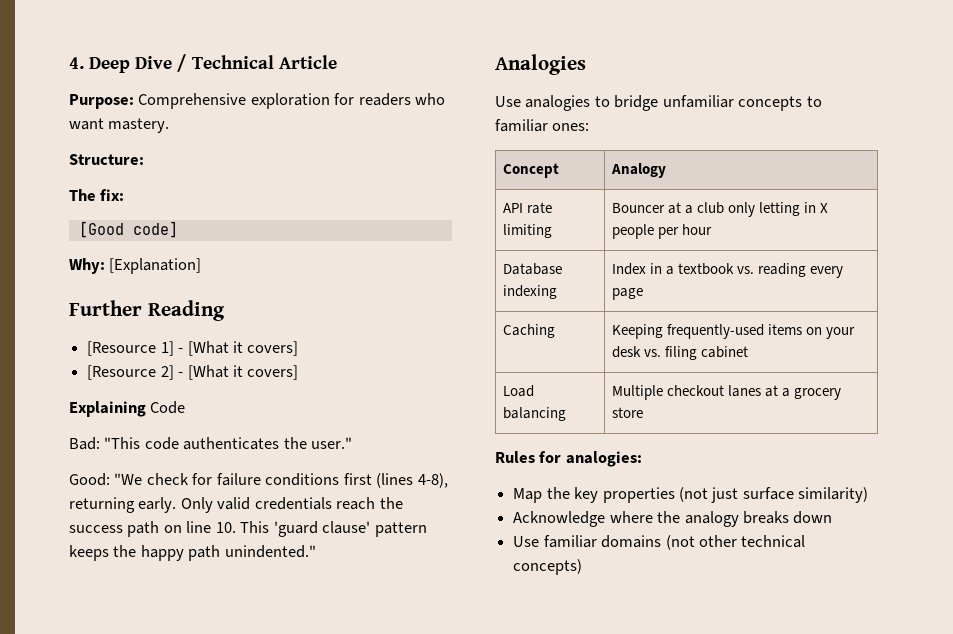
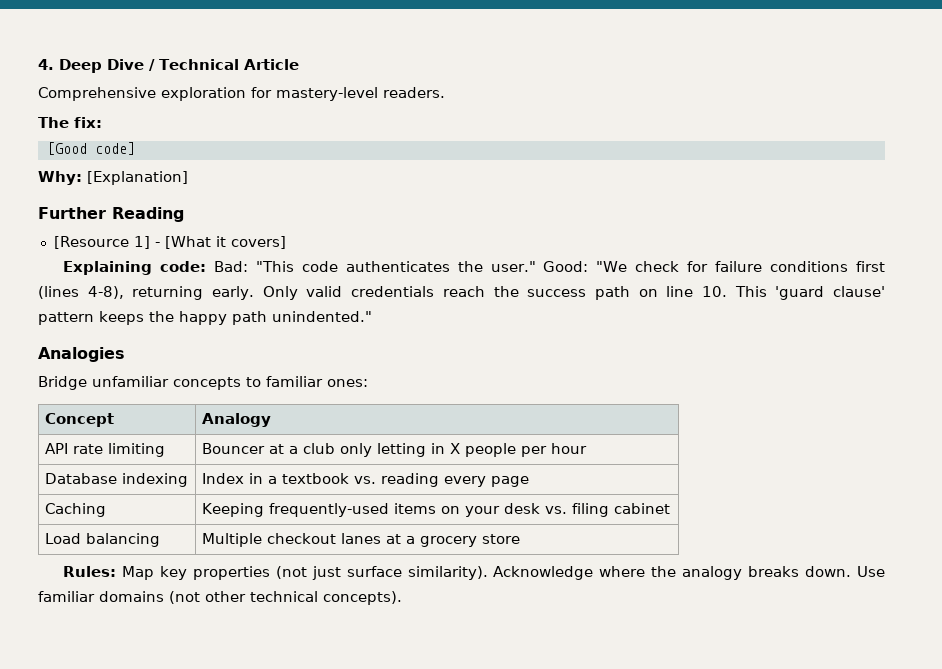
[69,94,134,109] Purpose: -> (299, 64) none
[358,93,446,106] [69,118,170,133] [69,154,144,165] readers who want mastery. // Structure: -> [276,87,445,101] mastery-level readers.
[87,365,299,380] // [Resource 2] - [What it covers] -> (286, 242) none
[150,401,186,414] Code // -> [159,261,206,272] code:
(353, 443) // -> (536, 266) none
[495,95,659,111] Use analogies to bridge -> [38,376,87,390] Bridge
[495,451,642,467] [513,487,570,503] Rules for analogies: // Map the -> [63,566,154,580] Rules: Map
[798,487,869,503] similarity) // -> [407,566,488,580] similarity).
[793,511,833,524] down // -> [805,566,852,577] down.
[513,559,583,575] concepts) -> [323,591,402,605] concepts).

